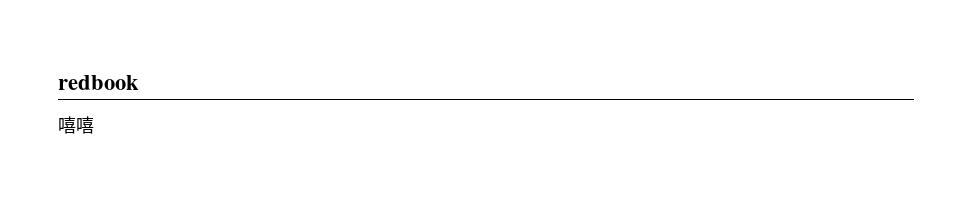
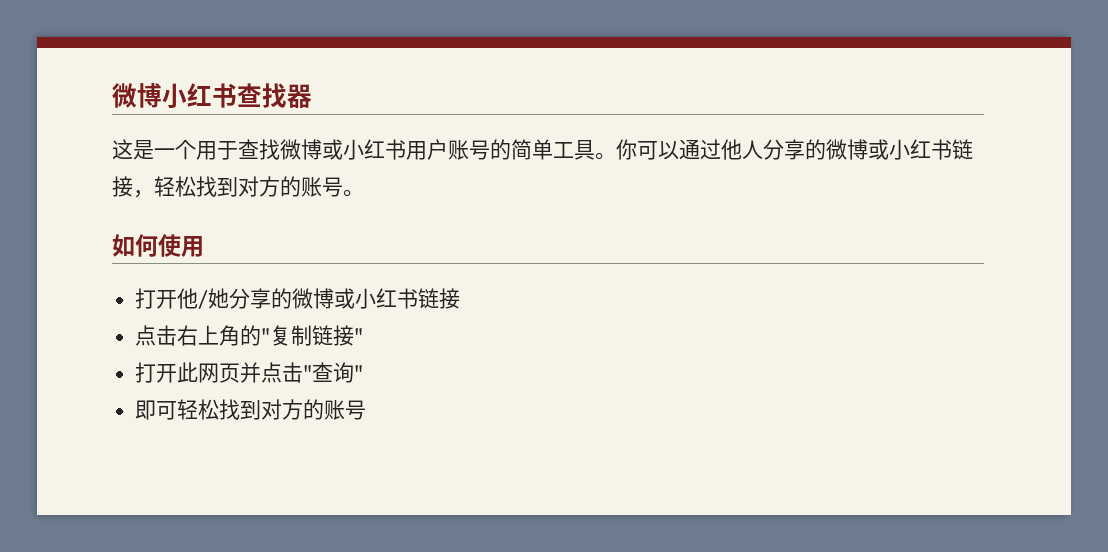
[58,75,139,90] [58,116,94,134] redbook // 嘻嘻 -> [112,83,312,109] [112,139,973,160] [112,176,364,198] [112,234,204,257] [135,288,461,309] [135,325,364,346] [135,362,364,383] [135,399,367,420] 微博小红书查找器 // 这是一个用于查找微博或小红书用户账号的简单工具。你可以通过他人分享的微博或小红书链接，轻松找到对方的账号。 // 如何使用 // 打开他/她分享的微博或小红书链接 // 点击右上角的"复制链接" // 打开此网页并点击"查询" // 即可轻松找到对方的账号

